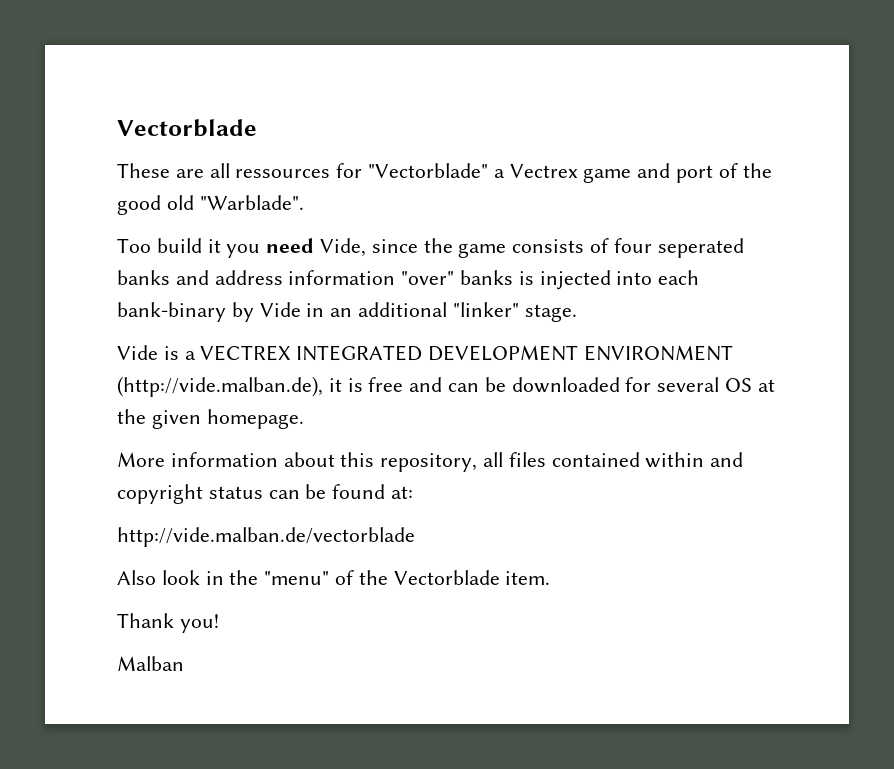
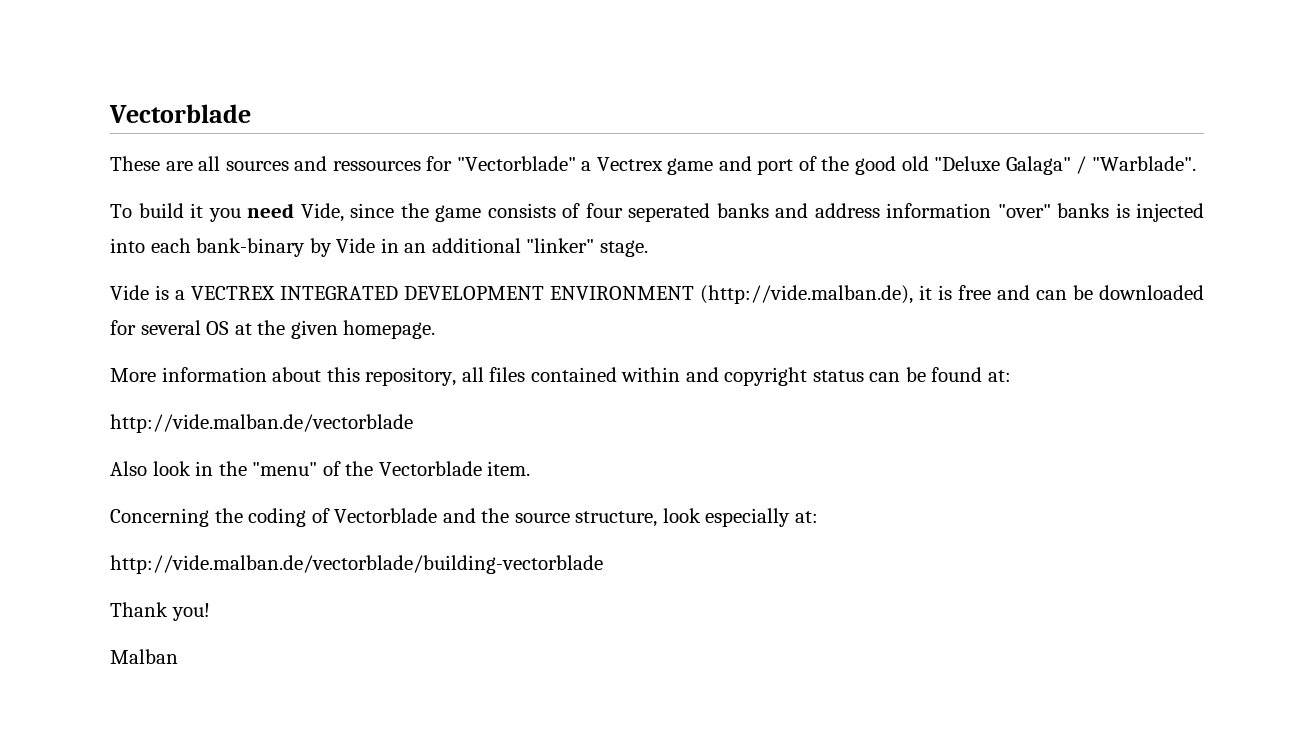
(230, 170) none -> [225,156,328,171] sources and
(194, 202) none -> [934,156,1087,175] "Deluxe Galaga" /
[117,238,151,253] Too -> [110,204,132,218] To
(551, 578) none -> [110,508,818,527] [110,555,603,574] // Concerning the coding of Vectorblade and the source structure, look especially at: // http://vide.malban.de/vectorblade/building-vectorblade

